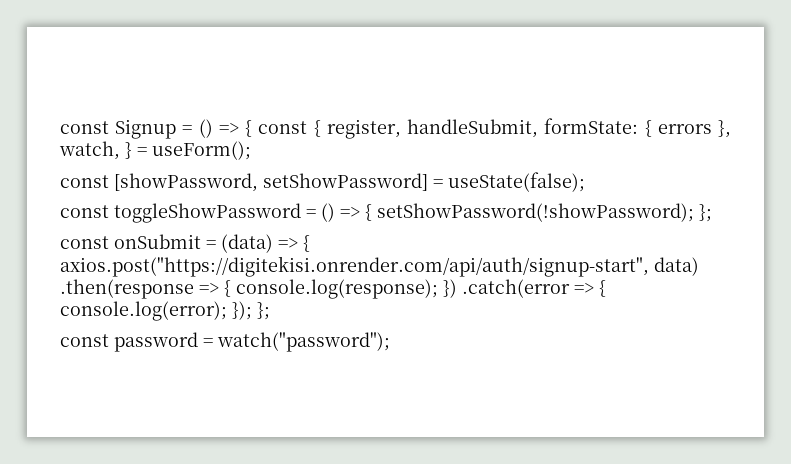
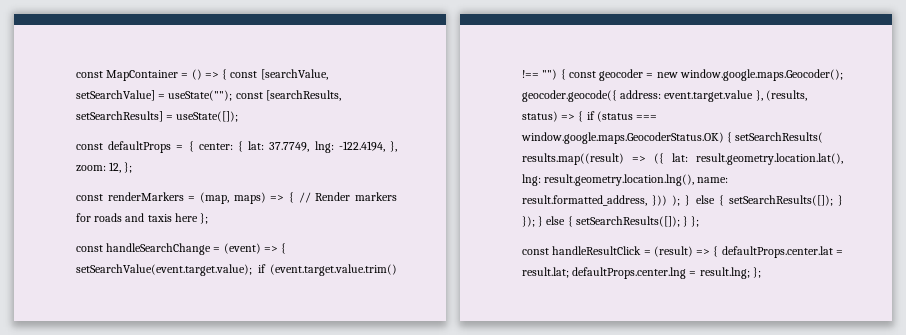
[60,119,177,139] const Signup -> [76,70,179,81] const MapContainer
[313,118,732,139] [59,141,251,160] [60,172,585,192] [60,203,712,223] [60,234,310,253] [60,256,699,277] [60,279,606,299] [60,301,270,321] [60,332,390,352] { register, handleSubmit, formState: { errors }, watch, } = useForm(); // const [showPassword, setShowPassword] = useState(false); // const toggleShowPassword = () => { setShowPassword(!showPassword); }; // const onSubmit = (data) => { axios.post("https://digitekisi.onrender.com/api/auth/signup-start", data) .then(response => { console.log(response); }) .catch(error => { console.log(error); }); }; // const password = watch("password"); -> [260,69,328,80] [76,90,341,101] [76,111,239,122] [76,141,397,153] [76,162,133,173] [76,192,397,204] [76,213,209,224] [76,243,287,255] [76,264,397,276] [522,69,843,81] [522,90,807,102] [522,111,658,122] [521,132,824,144] [522,153,843,165] [522,174,729,186] [522,195,843,206] [522,216,700,227] [522,246,843,258] [522,267,761,279] [searchValue, setSearchValue] = useState(""); const [searchResults, setSearchResults] = useState([]); // const defaultProps = { center: { lat: 37.7749, lng: -122.4194, }, zoom: 12, }; // const renderMarkers = (map, maps) => { // Render markers for roads and taxis here }; // const handleSearchChange = (event) => { setSearchValue(event.target.value); if (event.target.value.trim() !== "") { const geocoder = new window.google.maps.Geocoder(); geocoder.geocode({ address: event.target.value }, (results, status) => { if (status === window.google.maps.GeocoderStatus.OK) { setSearchResults( results.map((result) => ({ lat: result.geometry.location.lat(), lng: result.geometry.location.lng(), name: result.formatted_address, })) ); } else { setSearchResults([]); } }); } else { setSearchResults([]); } }; // const handleResultClick = (result) => { defaultProps.center.lat = result.lat; defaultProps.center.lng = result.lng; };

